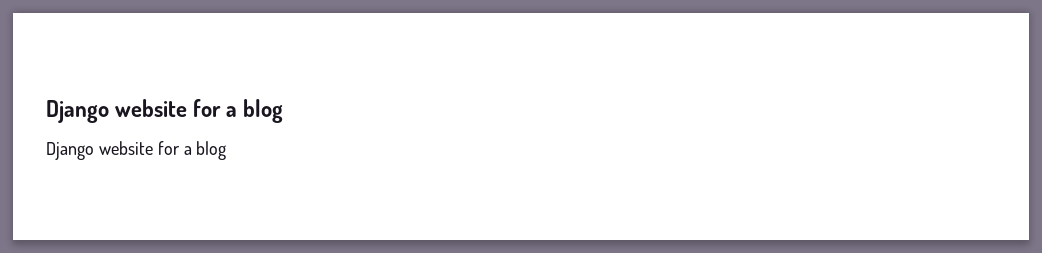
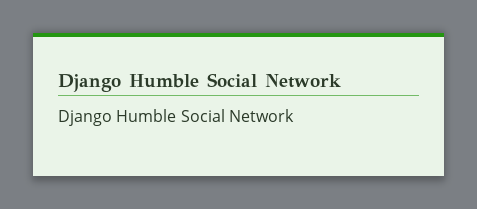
[46,99,284,123] [46,141,227,160] Django website for a blog // Django website for a blog -> [58,73,341,92] [58,109,294,126] Django Humble Social Network // Django Humble Social Network

